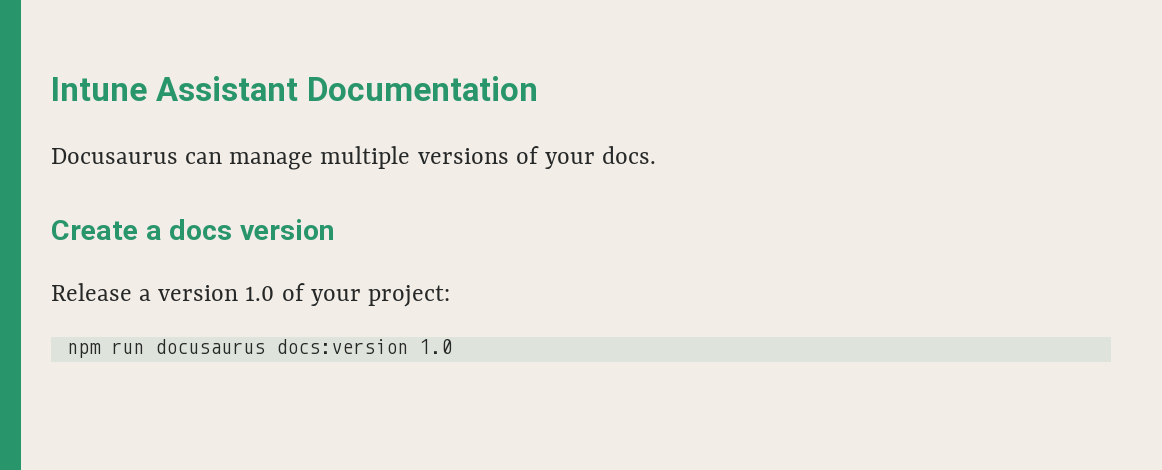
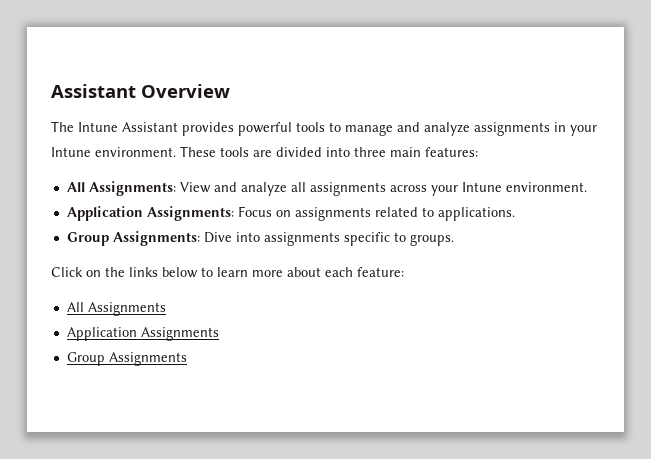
[51,76,538,101] [51,146,657,170] [51,219,336,240] [51,283,450,307] [66,339,452,358] Intune Assistant Documentation // Docusaurus can manage multiple versions of your docs. // Create a docs version // Release a version 1.0 of your project: // npm run docusaurus docs:version 1.0 -> [51,84,230,98] [51,121,597,136] [51,146,478,157] [66,181,587,196] [66,206,515,221] [66,231,454,246] [51,267,404,278] [66,302,166,316] [66,327,219,341] [66,352,187,366] Assistant Overview // The Intune Assistant provides powerful tools to manage and analyze assignments in your Intune environment. These tools are divided into three main features: // All Assignments: View and analyze all assignments across your Intune environment. // Application Assignments: Focus on assignments related to applications. // Group Assignments: Dive into assignments specific to groups. // Click on the links below to learn more about each feature: // All Assignments // Application Assignments // Group Assignments

